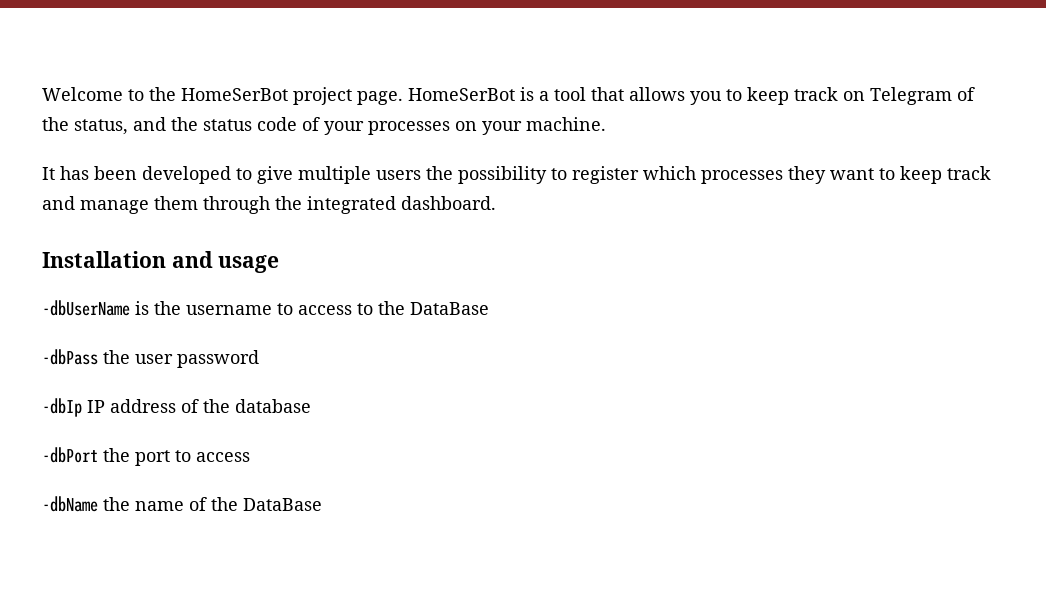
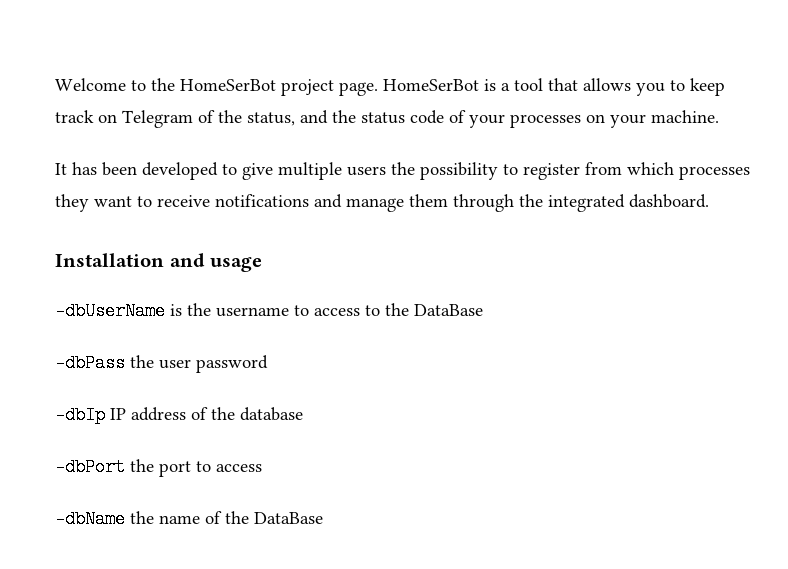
(639, 175) none -> [585,162,622,175] from
[900,166,991,184] keep track -> [157,194,309,207] receive notifications

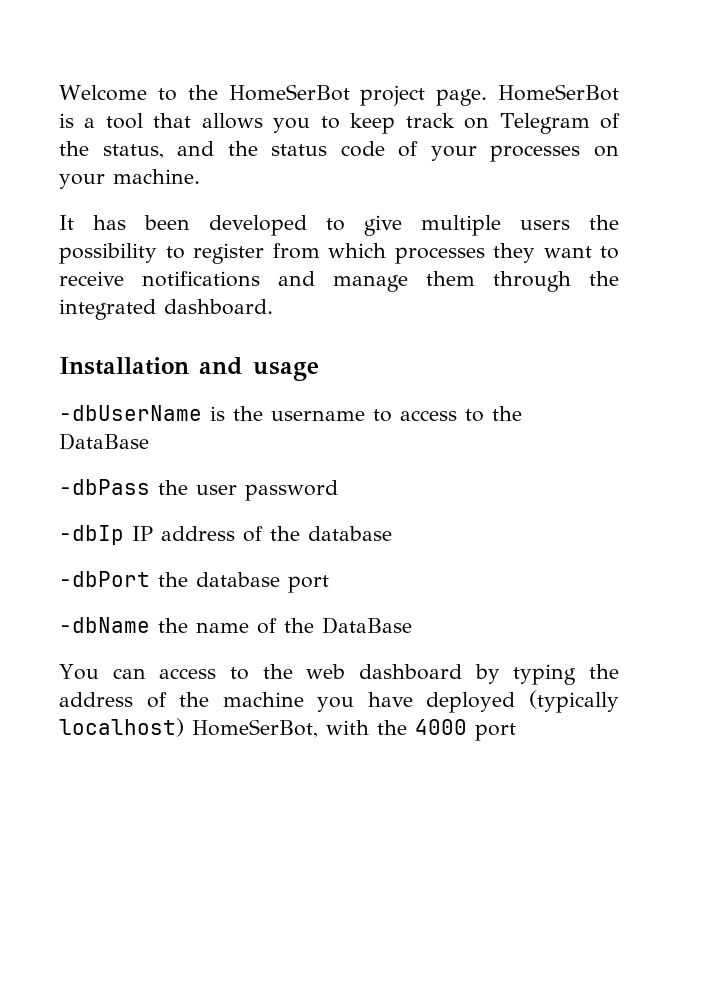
[159,461,262,477] port to access -> [196,572,329,593] database port
(323, 518) none -> [59,664,619,685] [59,690,619,713] [59,718,516,741] // You can access to the web dashboard by typing the address of the machine you have deployed (typically localhost) HomeSerBot, with the 4000 port

